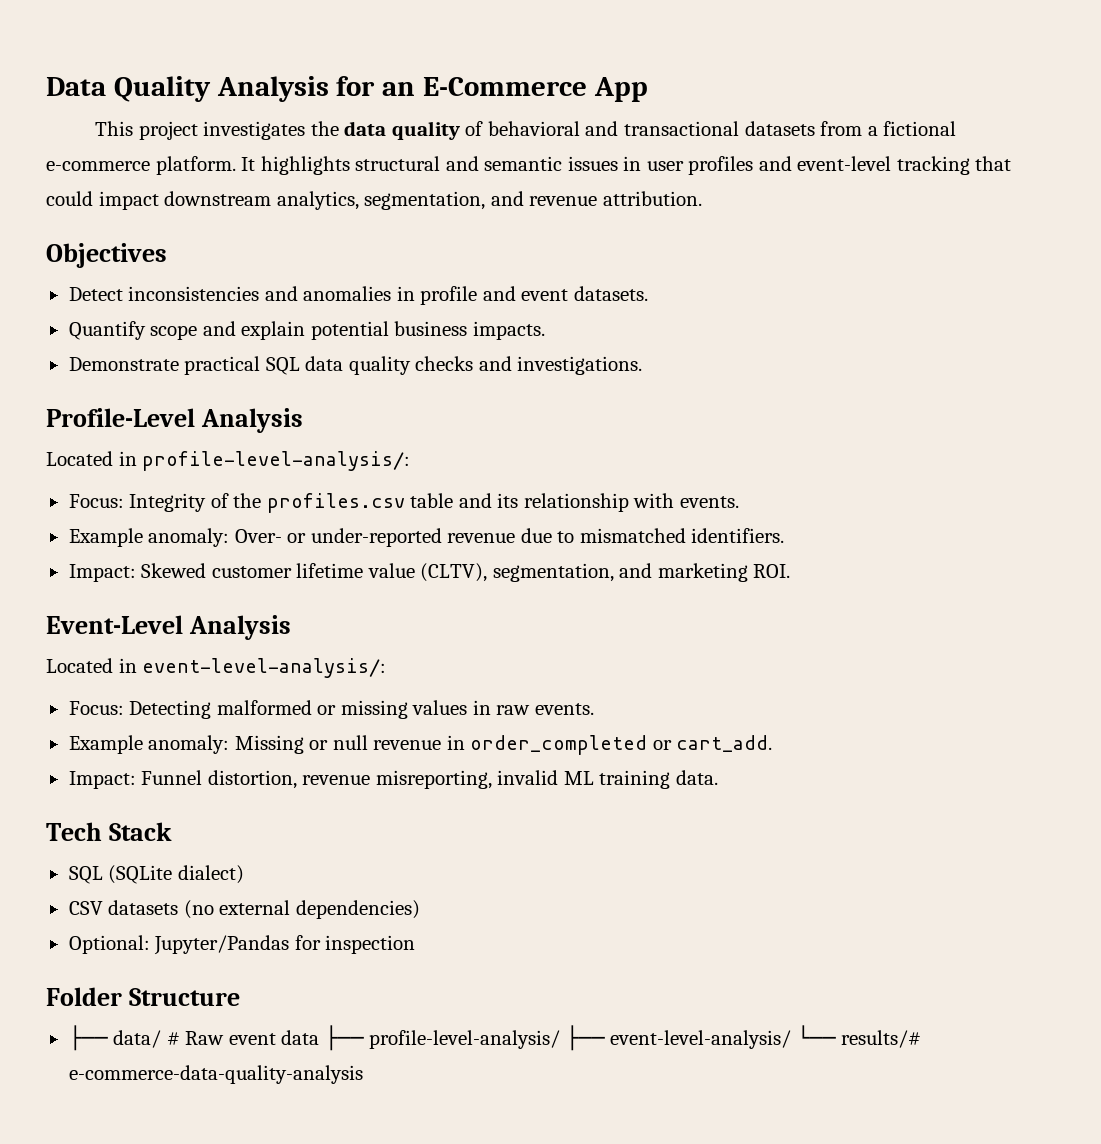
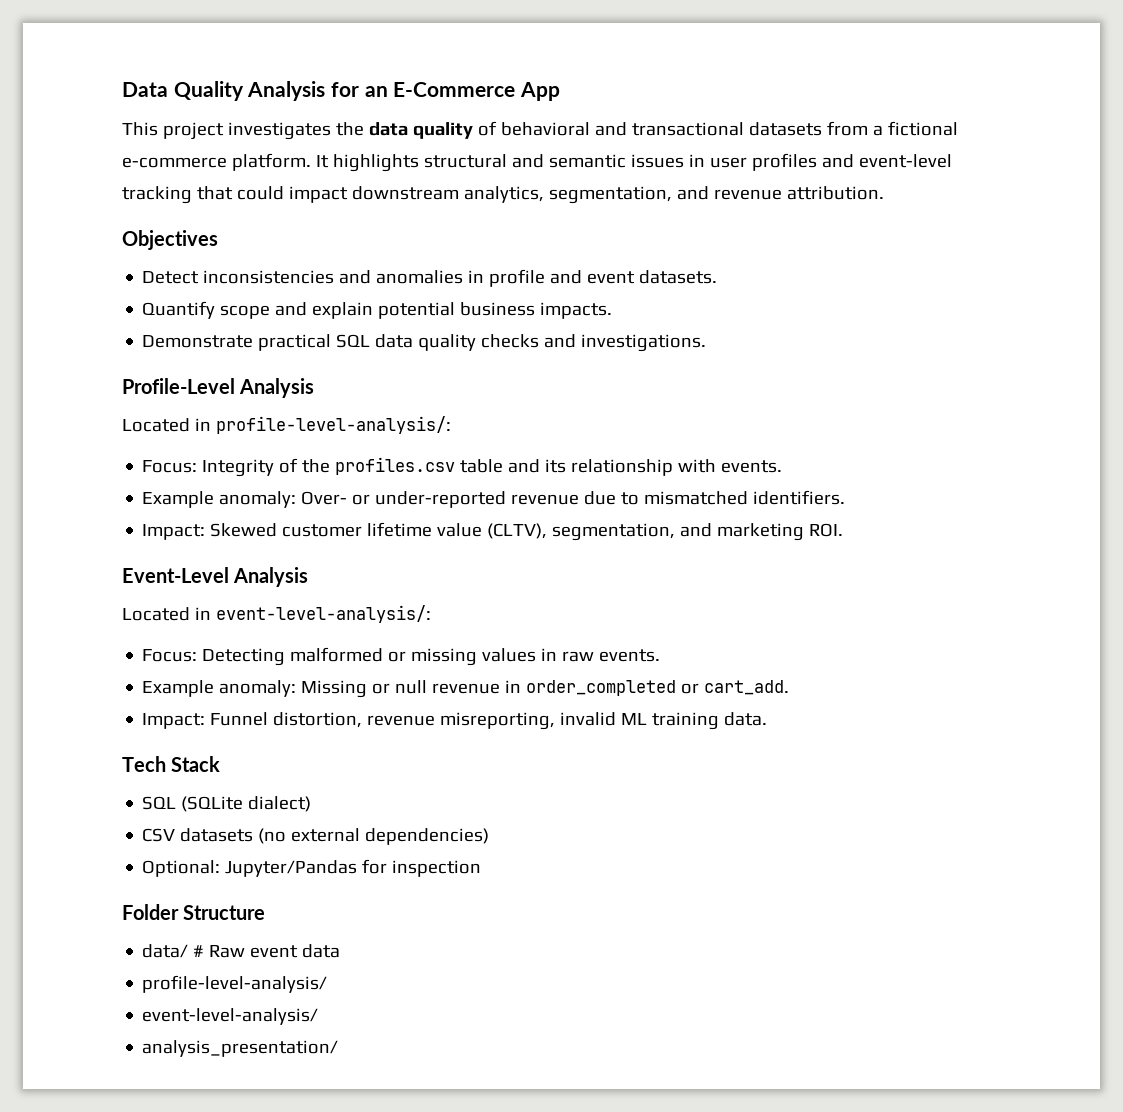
[68,1025,108,1051] ├── -> (266, 912) none
[324,1025,364,1051] ├── -> (341, 951) //
[565,1025,605,1051] ├── -> (328, 984) //
[796,1025,922,1048] [68,1065,363,1084] └── results/# e-commerce-data-quality-analysis -> [142,1040,339,1057] // analysis_presentation/

